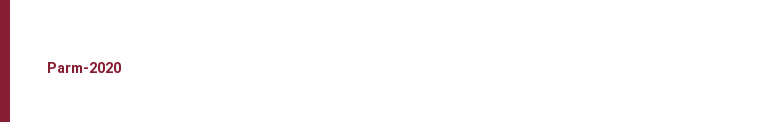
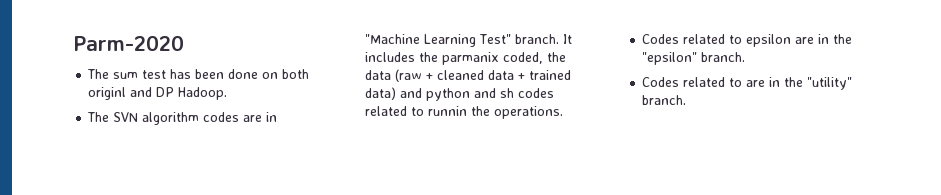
(121, 67) none -> [87,69,310,79] [88,87,228,100] [87,112,278,125] [365,34,573,47] [365,52,567,65] [365,69,572,82] [365,87,555,101] [365,106,564,119] [642,34,853,47] [642,52,746,65] [642,77,853,90] [642,95,687,105] // The sum test has been done on both originl and DP Hadoop. // The SVN algorithm codes are in "Machine Learning Test" branch. It includes the parmanix coded, the data (raw + cleaned data + trained data) and python and sh codes related to runnin the operations. // Codes related to epsilon are in the "epsilon" branch. // Codes related to are in the "utility" branch.

